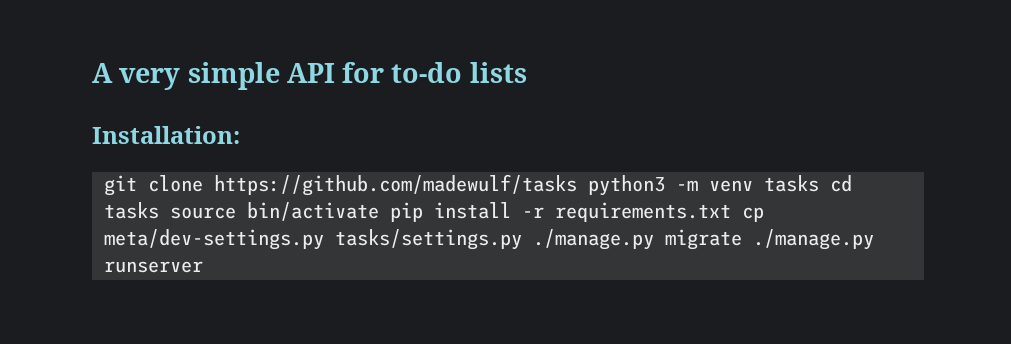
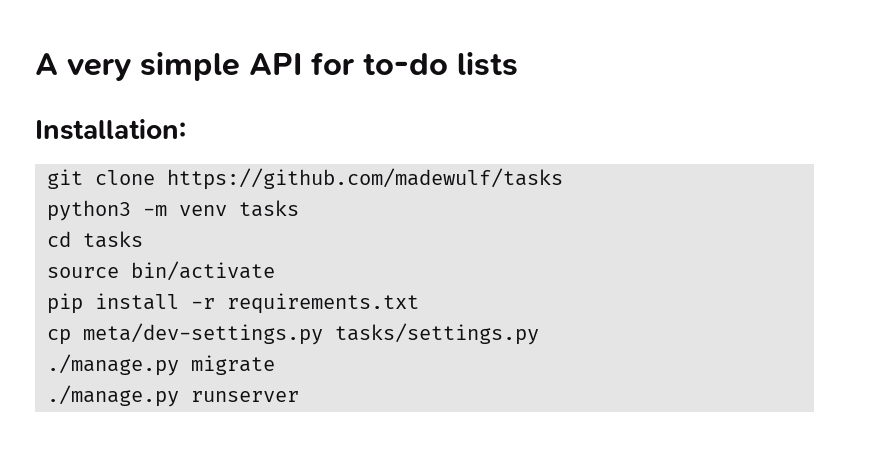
(577, 185) none -> (564, 179) //
(819, 183) none -> (300, 208) //
(159, 210) none -> (144, 239) //
(379, 211) none -> (276, 271) //
(731, 212) none -> (420, 303) //
(522, 239) none -> (540, 334) //
(742, 239) none -> (276, 365) //

